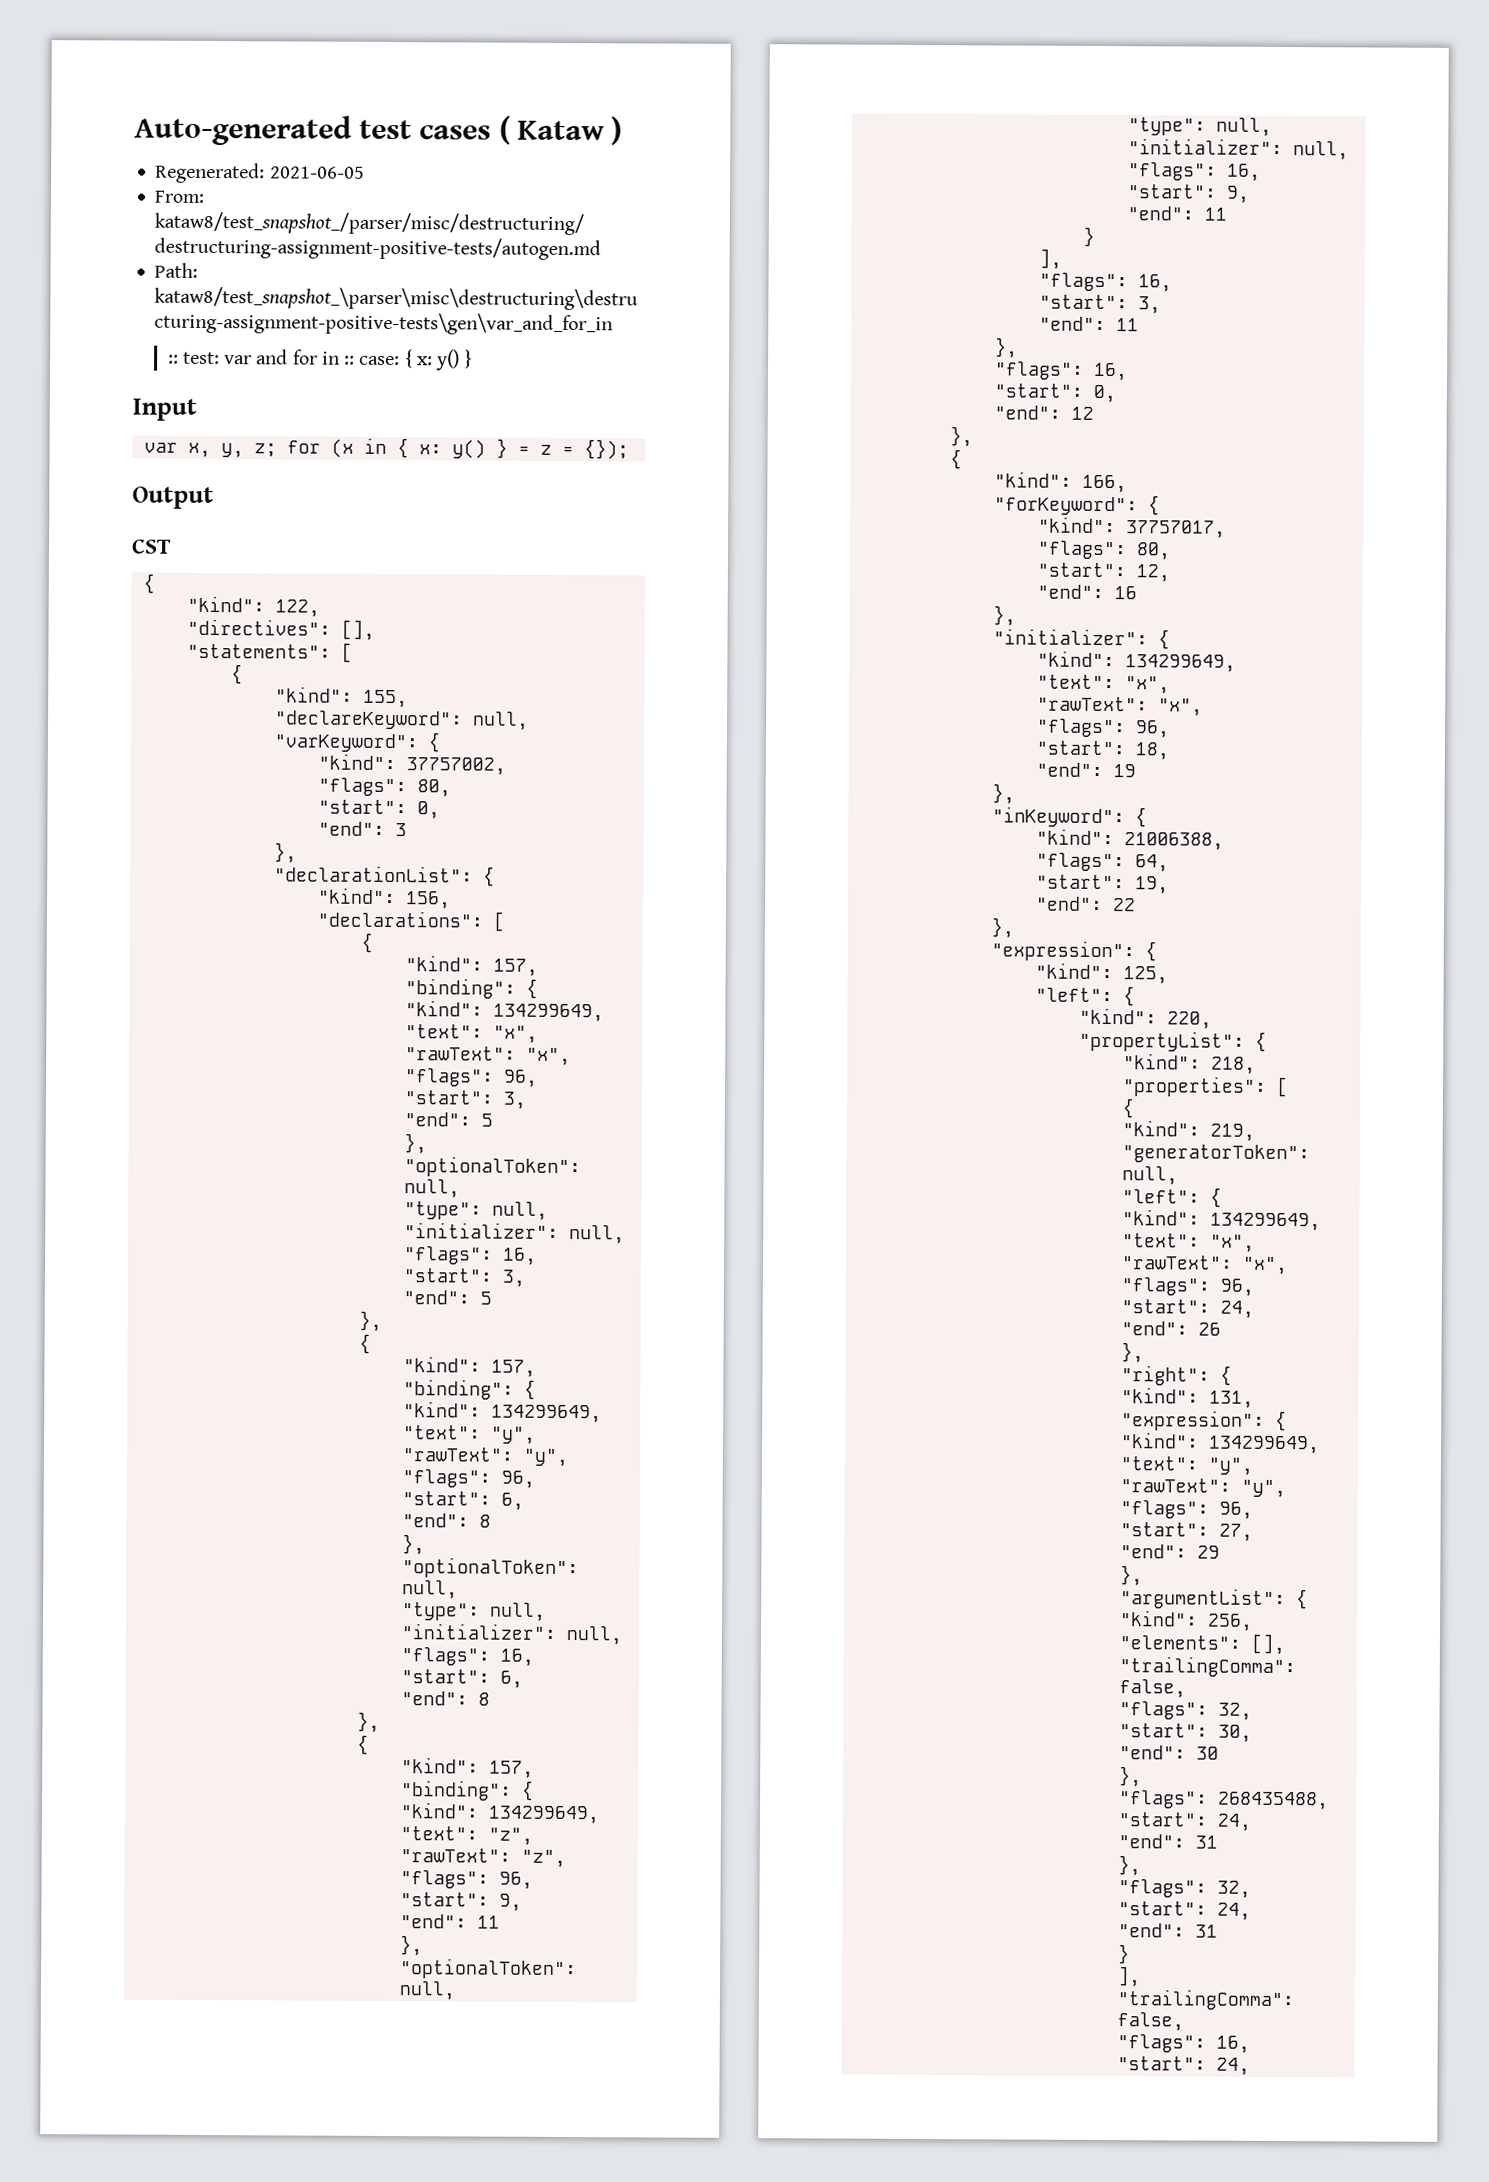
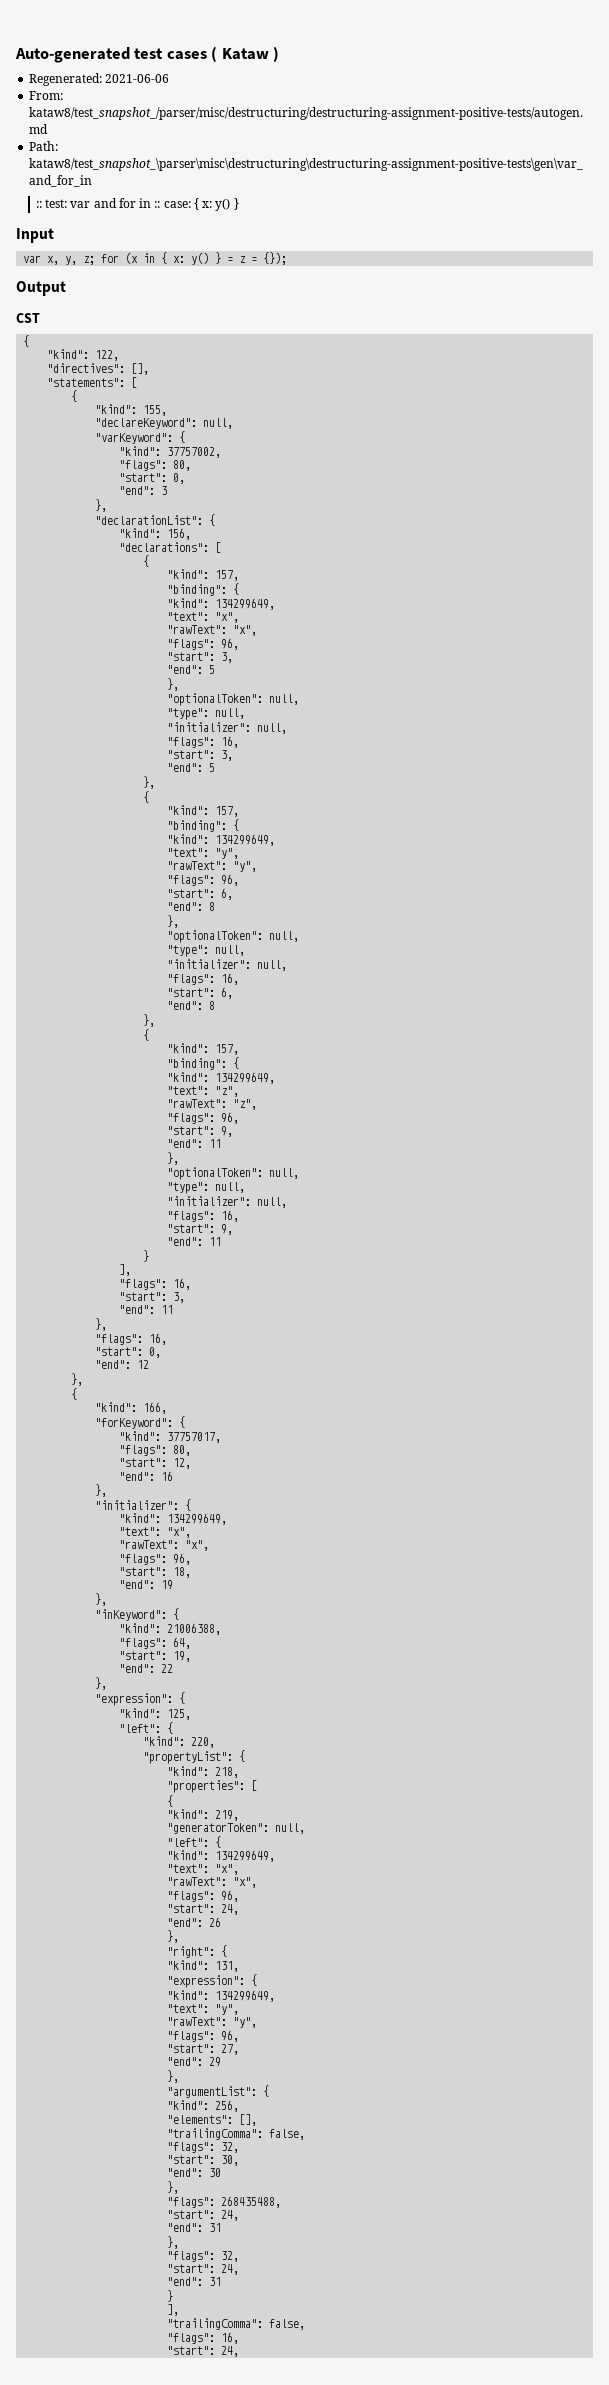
[269,166,365,179] 2021-06-05 -> [105,74,170,83] 2021-06-06

